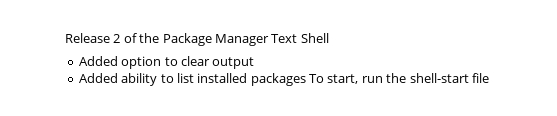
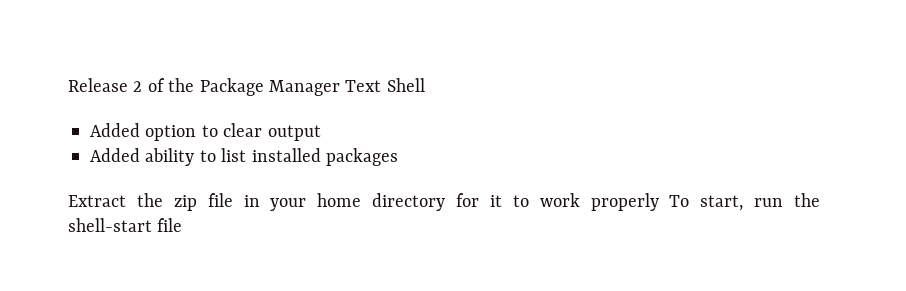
(306, 79) none -> [68,193,659,211] // Extract the zip file in your home directory for it to work properly

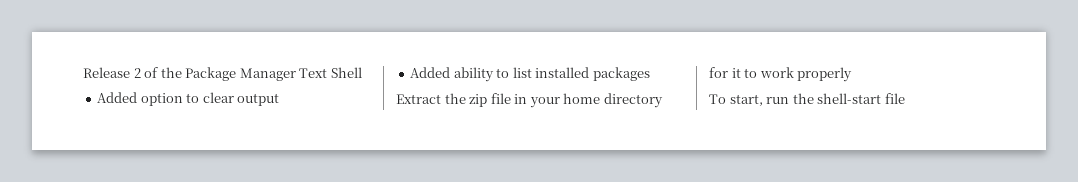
(659, 202) none -> (853, 74) //

